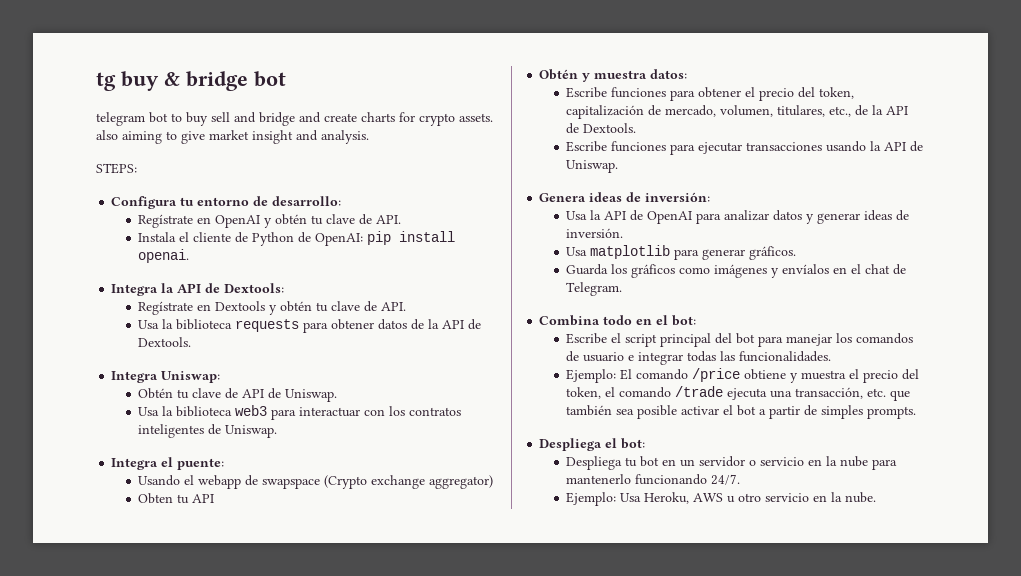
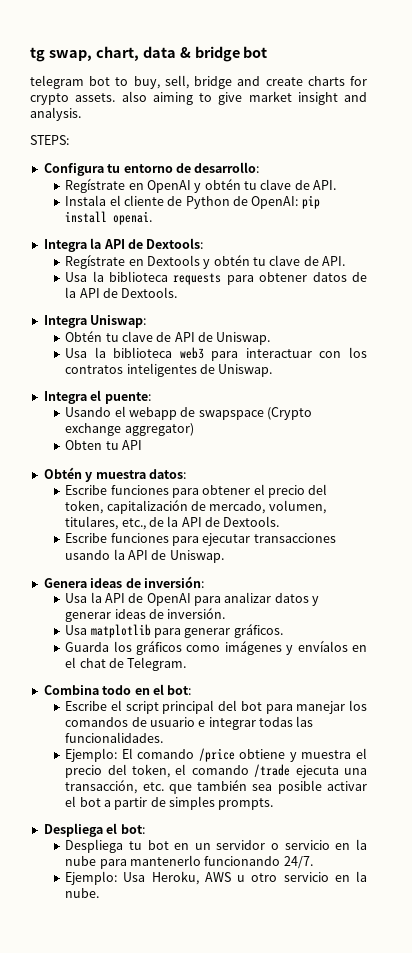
[121,71,159,91] buy -> [48,46,176,61] swap, chart, data
[186,112,256,126] buy sell and -> [133,75,189,89] buy, sell,

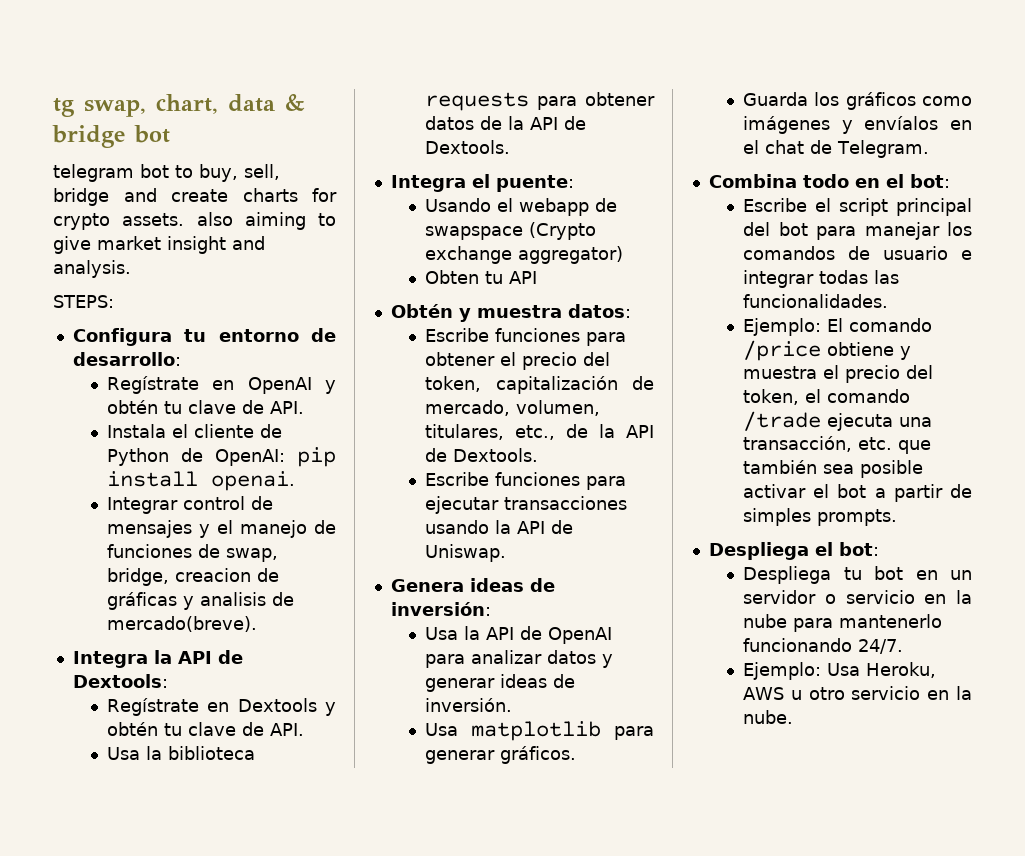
(153, 218) none -> [106,496,273,514] [106,520,336,538] [106,544,278,562] [106,568,279,586] [106,592,294,610] [106,616,257,632] // Integrar control de mensajes y el manejo de funciones de swap, bridge, creacion de gráficas y analisis de mercado(breve).
[43,315,147,328] [65,331,271,345] [65,347,367,361] [65,363,273,377] // Integra Uniswap: // Obtén tu clave de API de Uniswap. // Usa la biblioteca web3 para interactuar con los contratos inteligentes de Uniswap. -> (510, 147) none

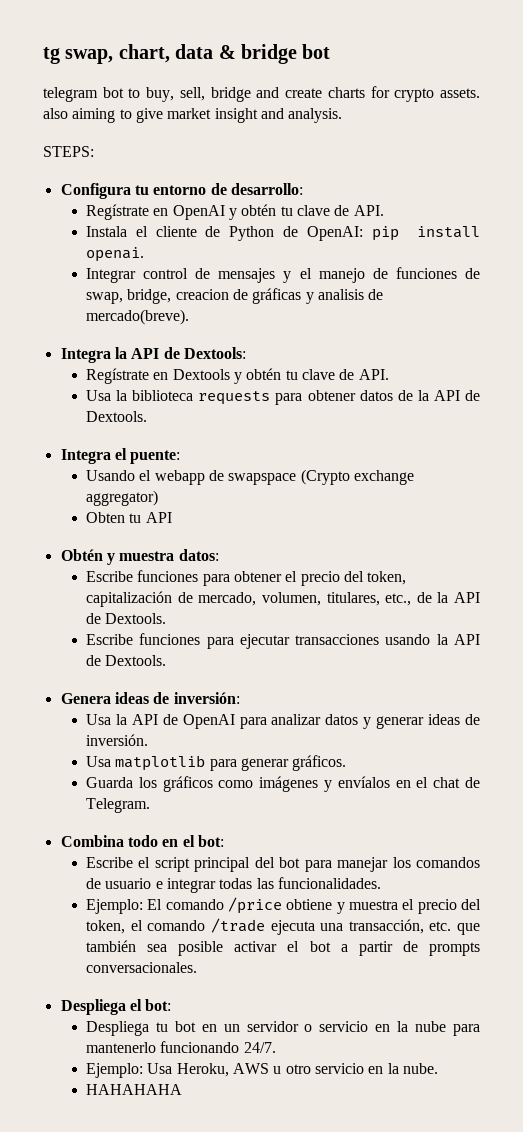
[424,544,506,562] Uniswap. -> [105,655,167,666] Dextools.
[742,508,897,526] simples prompts. -> [428,942,480,956] [86,962,198,973] prompts conversacionales.
(793, 717) none -> [86,1084,183,1095] // HAHAHAHA

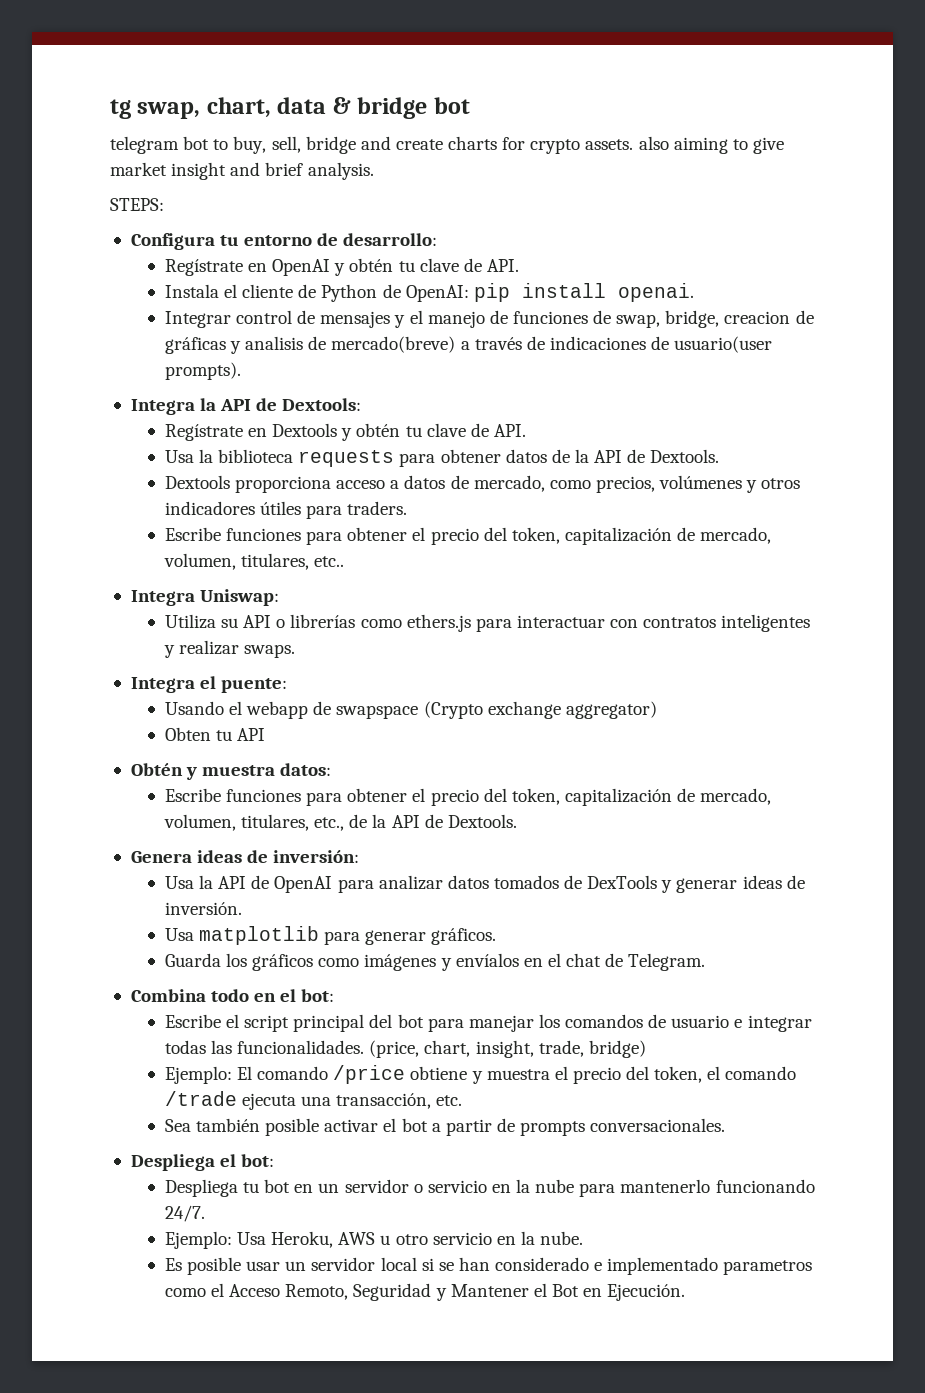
(284, 113) none -> [265,162,304,176] brief
[86,309,190,325] mercado(breve). -> [331,336,773,353] [164,362,241,380] mercado(breve) a través de indicaciones de usuario(user prompts).
(148, 416) none -> [164,475,801,493] [164,501,408,519] [164,527,772,545] [163,553,345,570] [130,589,280,606] [164,614,811,632] [163,640,296,658] // Dextools proporciona acceso a datos de mercado, como precios, volúmenes y otros indicadores útiles para traders. // Escribe funciones para obtener el precio del token, capitalización de mercado, volumen, titulares, etc.. // Integra Uniswap: // Utiliza su API o librerías como ethers.js para interactuar con contratos inteligentes y realizar swaps.
[86,633,480,649] [86,655,167,666] // Escribe funciones para ejecutar transacciones usando la API de Dextools. -> (517, 821) none
(359, 719) none -> [493,875,658,889] tomados de DexTools
(381, 883) none -> [369,1040,646,1058] (price, chart, insight, trade, bridge)
[456,923,480,935] [86,940,168,952] que también sea -> [164,1118,261,1132] // Sea también
[86,1084,183,1095] HAHAHAHA -> [164,1257,813,1275] [164,1283,686,1301] Es posible usar un servidor local si se han considerado e implementado parametros como el Acceso Remoto, Seguridad y Mantener el Bot en Ejecución.

